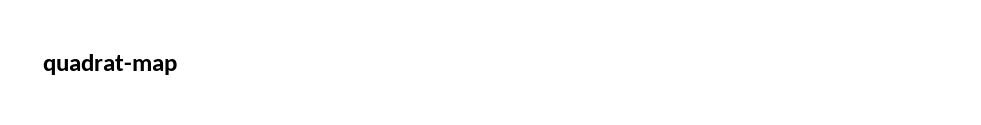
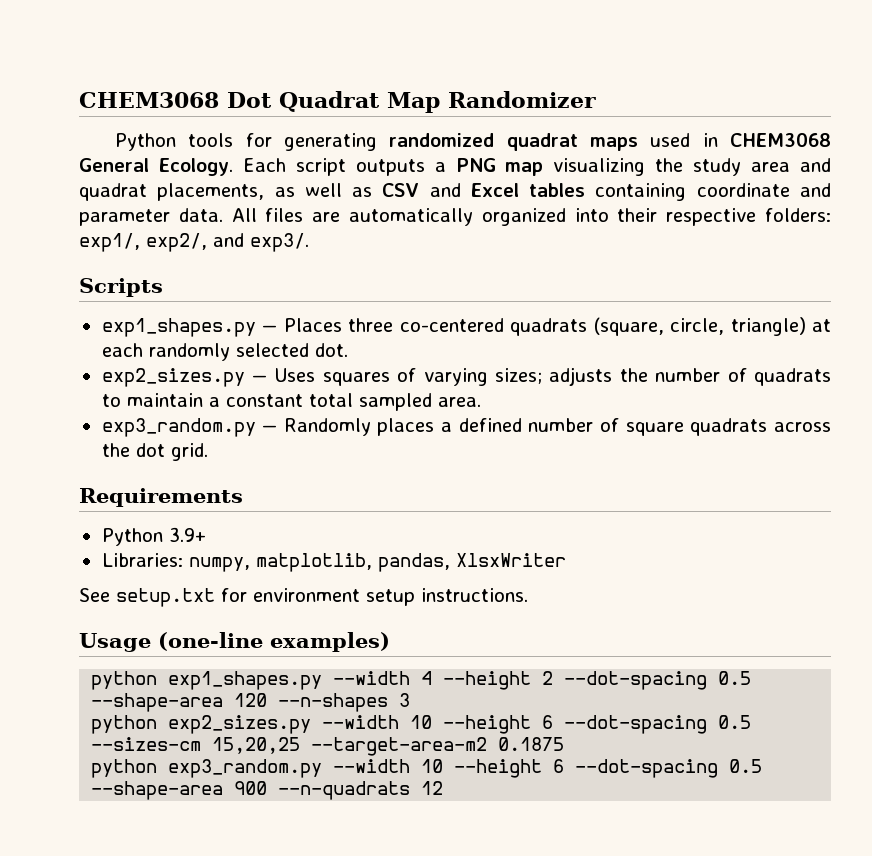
[43,54,177,75] quadrat-map -> [79,91,596,113] [115,133,831,151] [79,158,831,176] [79,183,831,201] [79,208,831,226] [79,233,309,252] [79,278,163,297] [101,317,831,337] [101,343,348,361] [101,367,831,387] [101,393,481,411] [101,418,831,437] [101,443,208,461] [79,488,243,507] [101,527,206,546] [101,553,566,572] [79,588,528,607] [79,632,390,652] [91,671,752,690] [91,693,411,712] [91,715,752,734] [91,737,565,756] [91,759,763,778] [91,781,444,800] CHEM3068 Dot Quadrat Map Randomizer // Python tools for generating randomized quadrat maps used in CHEM3068 General Ecology. Each script outputs a PNG map visualizing the study area and quadrat placements, as well as CSV and Excel tables containing coordinate and parameter data. All files are automatically organized into their respective folders: exp1/, exp2/, and exp3/. // Scripts // exp1_shapes.py — Places three co-centered quadrats (square, circle, triangle) at each randomly selected dot. // exp2_sizes.py — Uses squares of varying sizes; adjusts the number of quadrats to maintain a constant total sampled area. // exp3_random.py — Randomly places a defined number of square quadrats across the dot grid. // Requirements // Python 3.9+ // Libraries: numpy, matplotlib, pandas, XlsxWriter // See setup.txt for environment setup instructions. // Usage (one-line examples) // python exp1_shapes.py --width 4 --height 2 --dot-spacing 0.5 --shape-area 120 --n-shapes 3 // python exp2_sizes.py --width 10 --height 6 --dot-spacing 0.5 --sizes-cm 15,20,25 --target-area-m2 0.1875 // python exp3_random.py --width 10 --height 6 --dot-spacing 0.5 --shape-area 900 --n-quadrats 12

